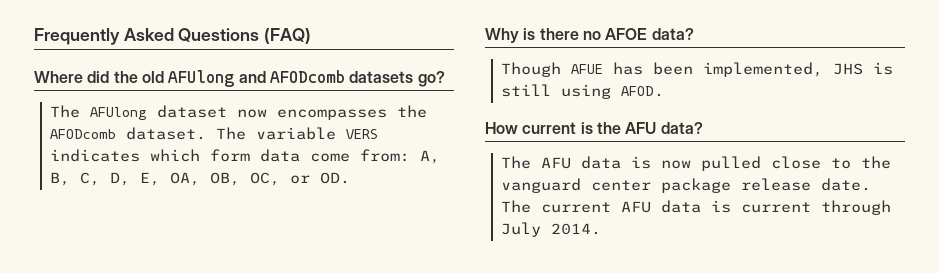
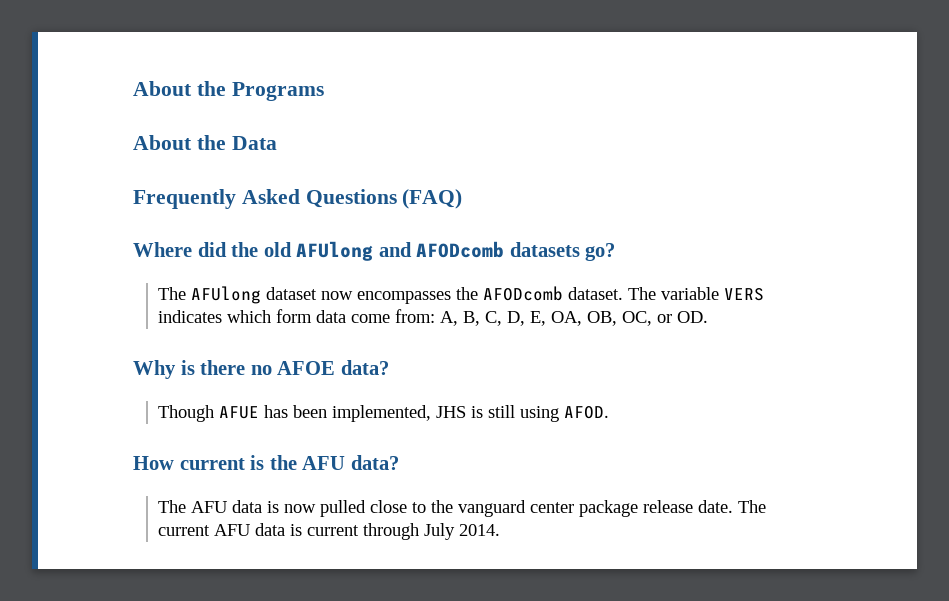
(34, 36) none -> [133,81,324,101] [133,135,277,150] About the Programs // About the Data //

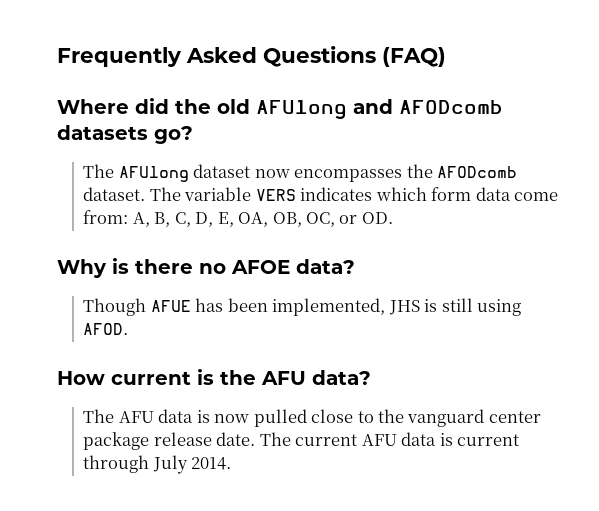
[133,81,324,101] [133,135,277,150] About the Programs // About the Data // -> (57, 57) none

